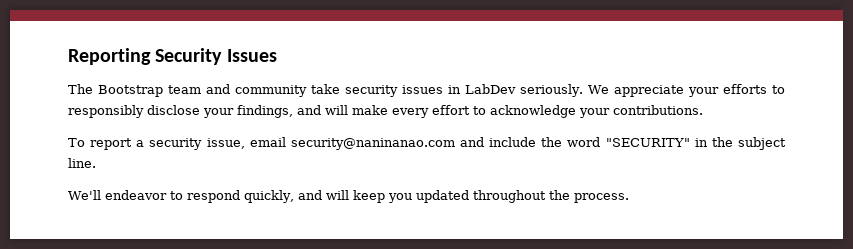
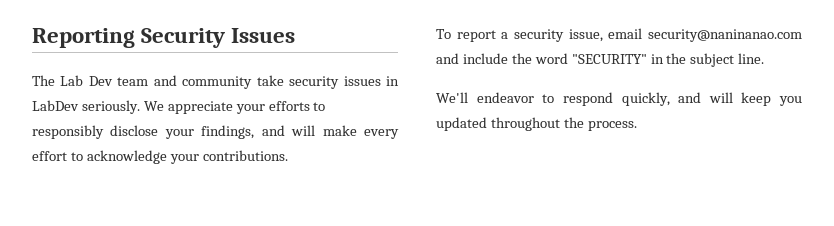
[98,85,164,97] Bootstrap -> [60,75,113,86] Lab Dev

